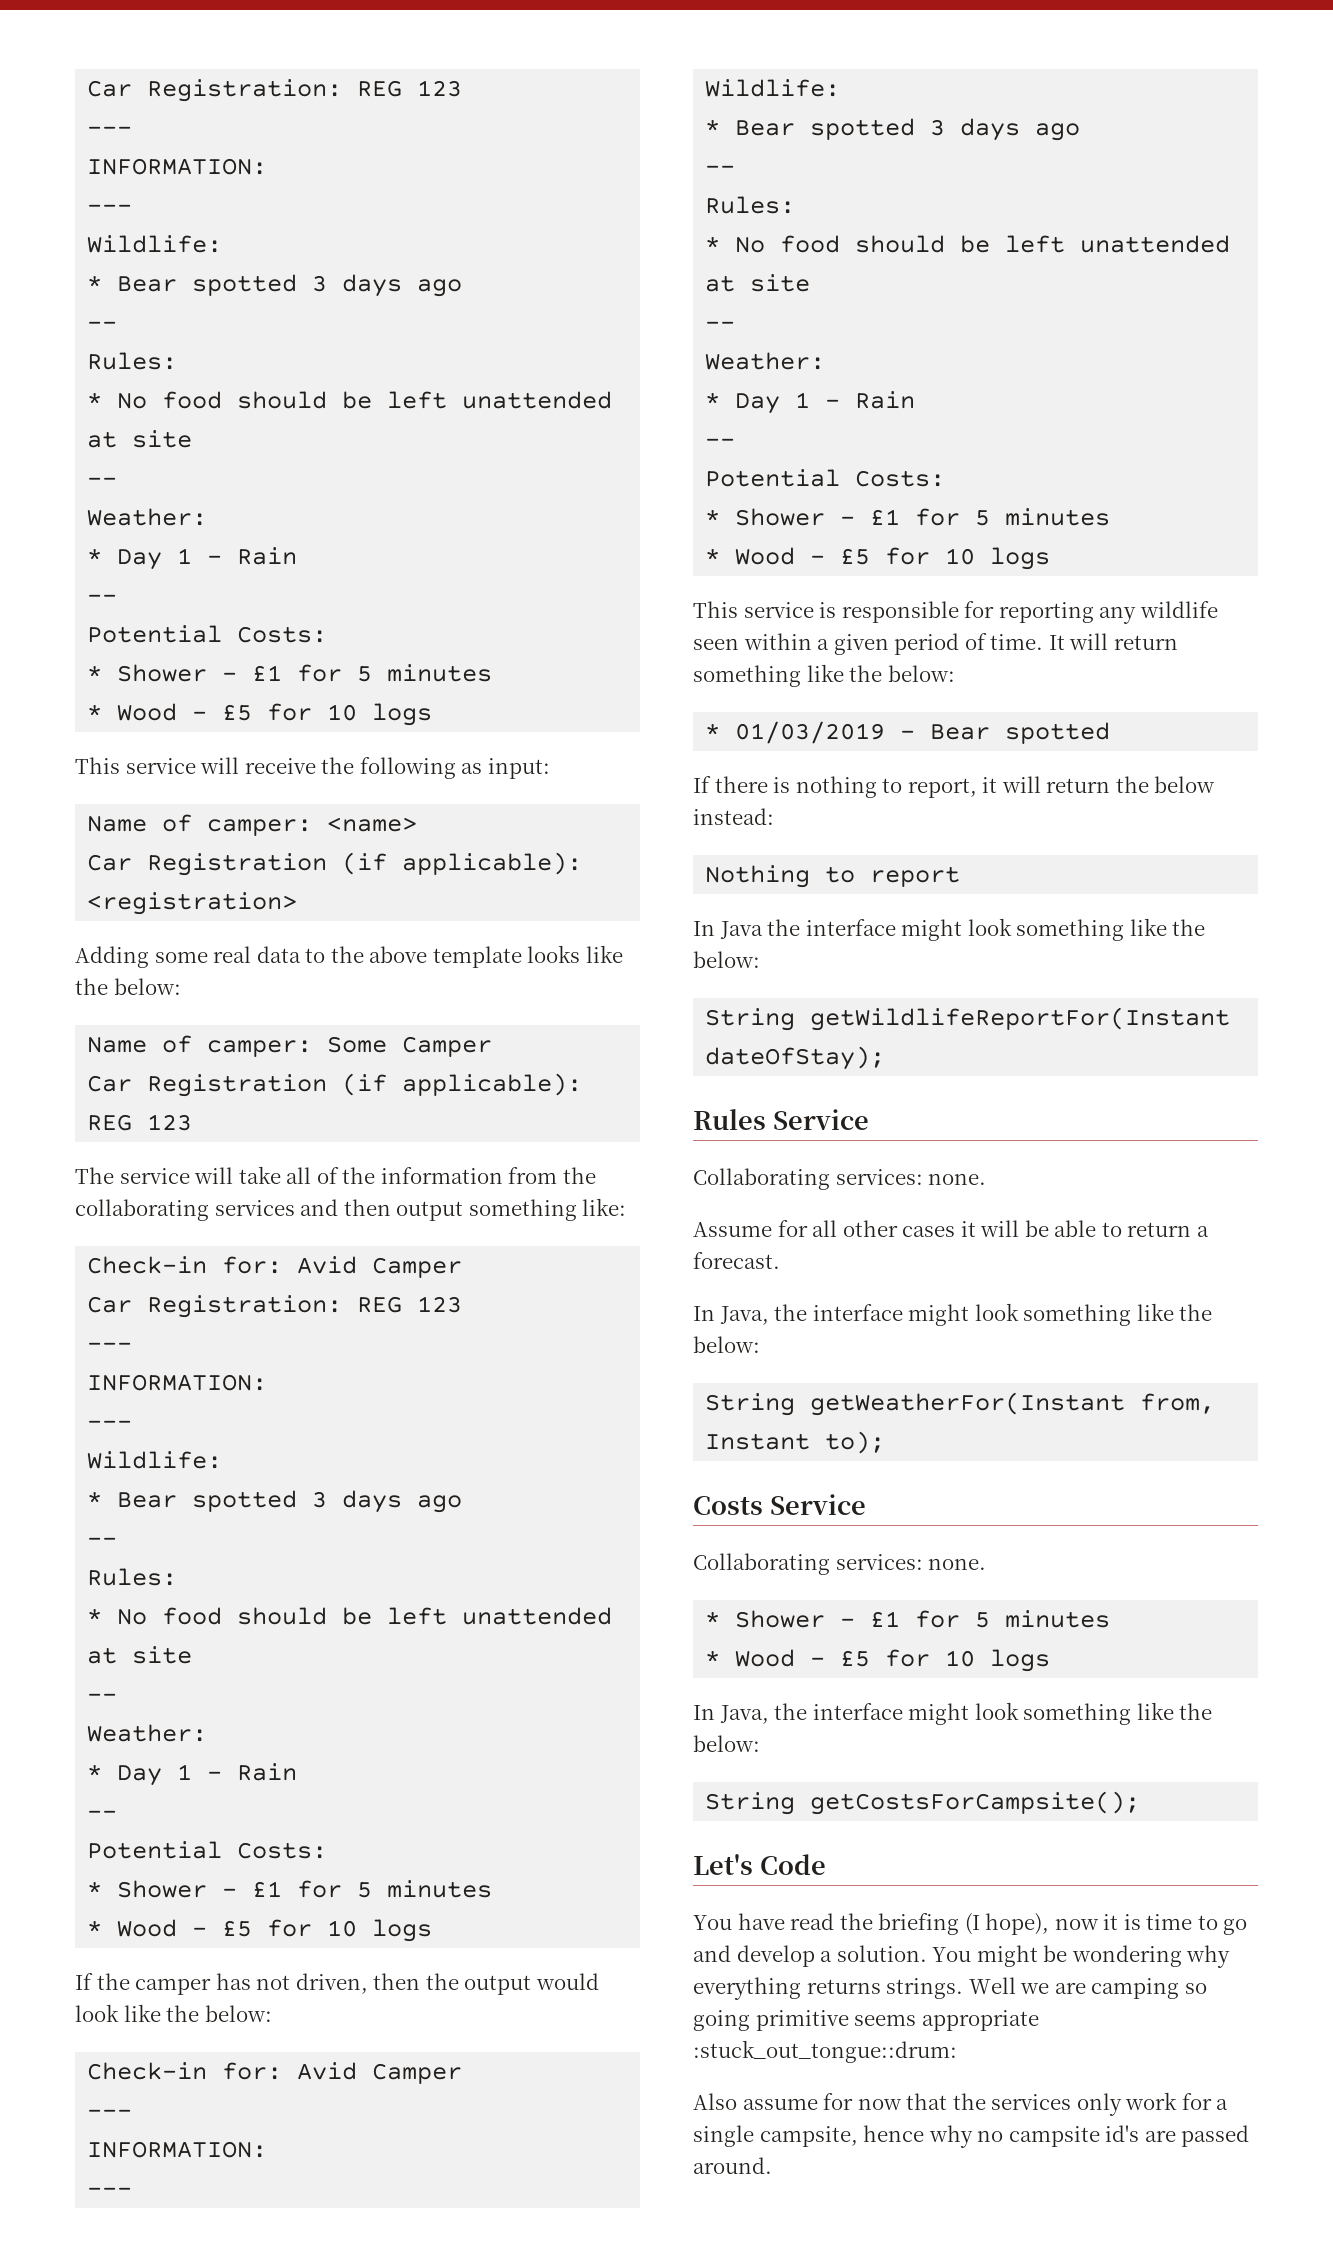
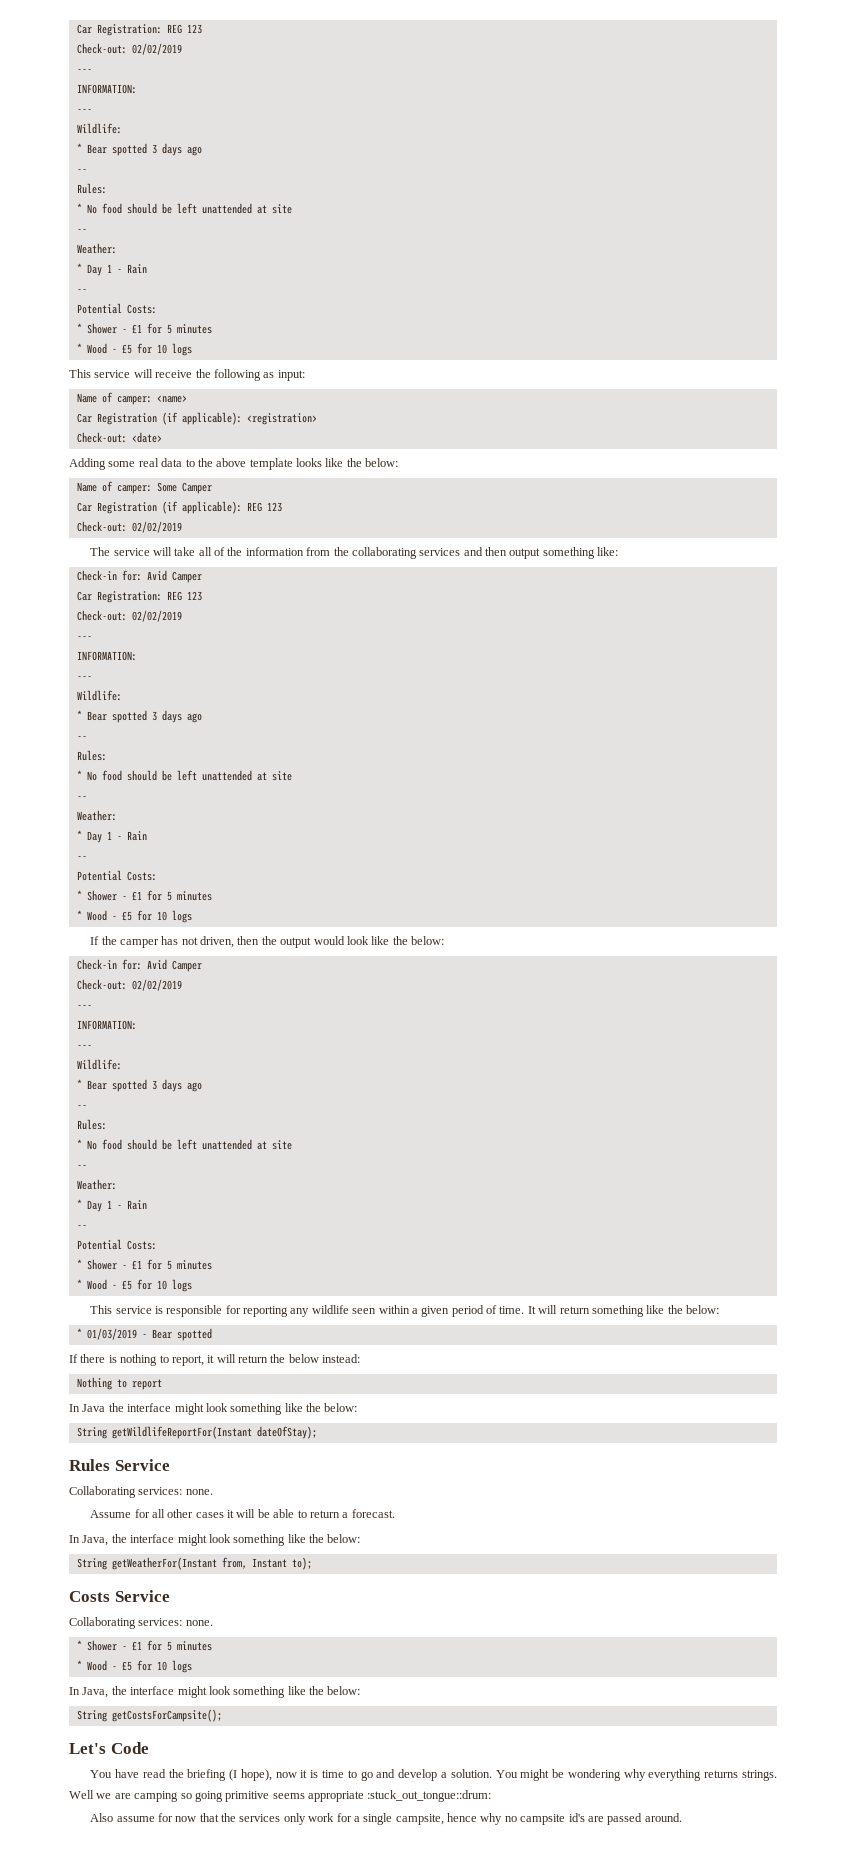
[87,79,463,102] Car Registration: REG 123 -> [76,24,202,36] [76,43,182,55] Car Registration: REG 123 // Check-out: 02/02/2019
(298, 903) none -> [76,432,162,443] // Check-out: <date>
(193, 1122) none -> [76,521,182,533] // Check-out: 02/02/2019
(463, 1304) none -> [76,610,182,622] // Check-out: 02/02/2019
(463, 2073) none -> [76,979,182,991] // Check-out: 02/02/2019

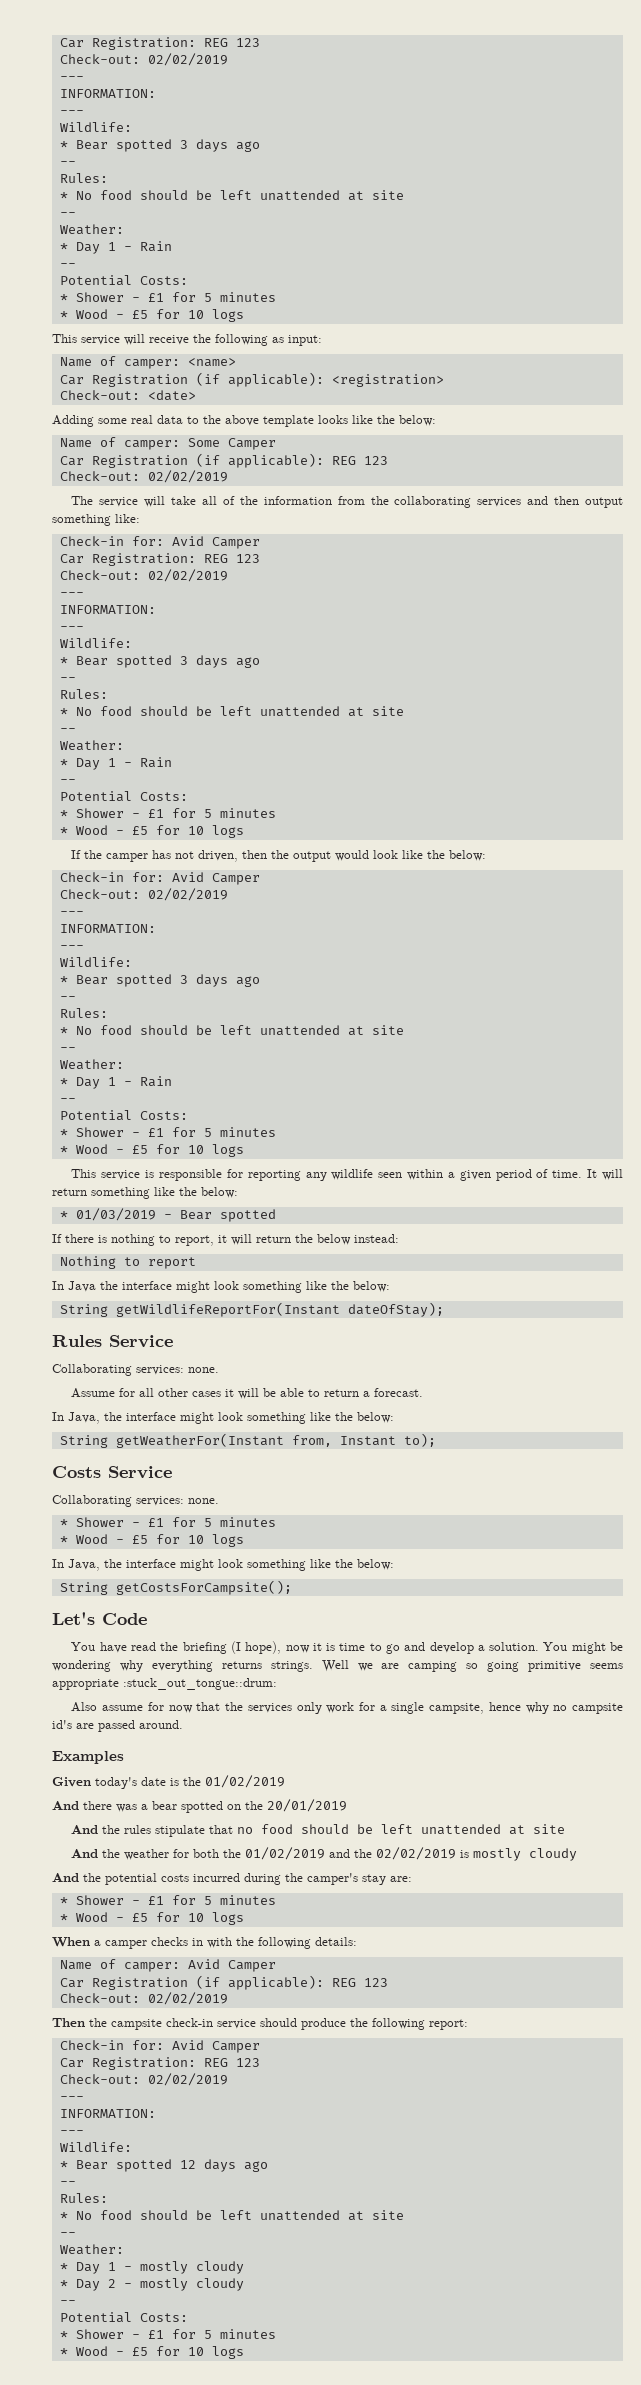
(682, 1817) none -> [52,1751,124,1764] [52,1775,285,1789] [52,1799,347,1813] [71,1824,566,1837] [71,1847,578,1861] [52,1873,412,1885] [59,1895,276,1905] [59,1912,244,1925] [52,1937,357,1949] [59,1959,276,1972] [59,1975,388,1990] [59,1992,228,2005] [52,2018,468,2030] [59,2040,260,2053] [59,2057,260,2070] [59,2073,228,2086] [59,2096,84,2101] [59,2109,156,2118] [59,2130,84,2135] [59,2142,132,2152] [59,2159,268,2172] [59,2181,76,2186] [59,2193,108,2203] [59,2210,404,2221] [59,2232,76,2237] [59,2244,124,2255] [59,2261,244,2274] [59,2278,244,2291] [59,2300,76,2305] [59,2312,188,2323] [59,2329,276,2339] [59,2346,244,2359] // Examples // Given today's date is the 01/02/2019 // And there was a bear spotted on the 20/01/2019 // And the rules stipulate that no food should be left unattended at site // And the weather for both the 01/02/2019 and the 02/02/2019 is mostly cloudy // And the potential costs incurred during the camper's stay are: // * Shower - £1 for 5 minutes // * Wood - £5 for 10 logs // When a camper checks in with the following details: // Name of camper: Avid Camper // Car Registration (if applicable): REG 123 // Check-out: 02/02/2019 // Then the campsite check-in service should produce the following report: // Check-in for: Avid Camper // Car Registration: REG 123 // Check-out: 02/02/2019 // --- // INFORMATION: // --- // Wildlife: // * Bear spotted 12 days ago // -- // Rules: // * No food should be left unattended at site // -- // Weather: // * Day 1 - mostly cloudy // * Day 2 - mostly cloudy // -- // Potential Costs: // * Shower - £1 for 5 minutes // * Wood - £5 for 10 logs

